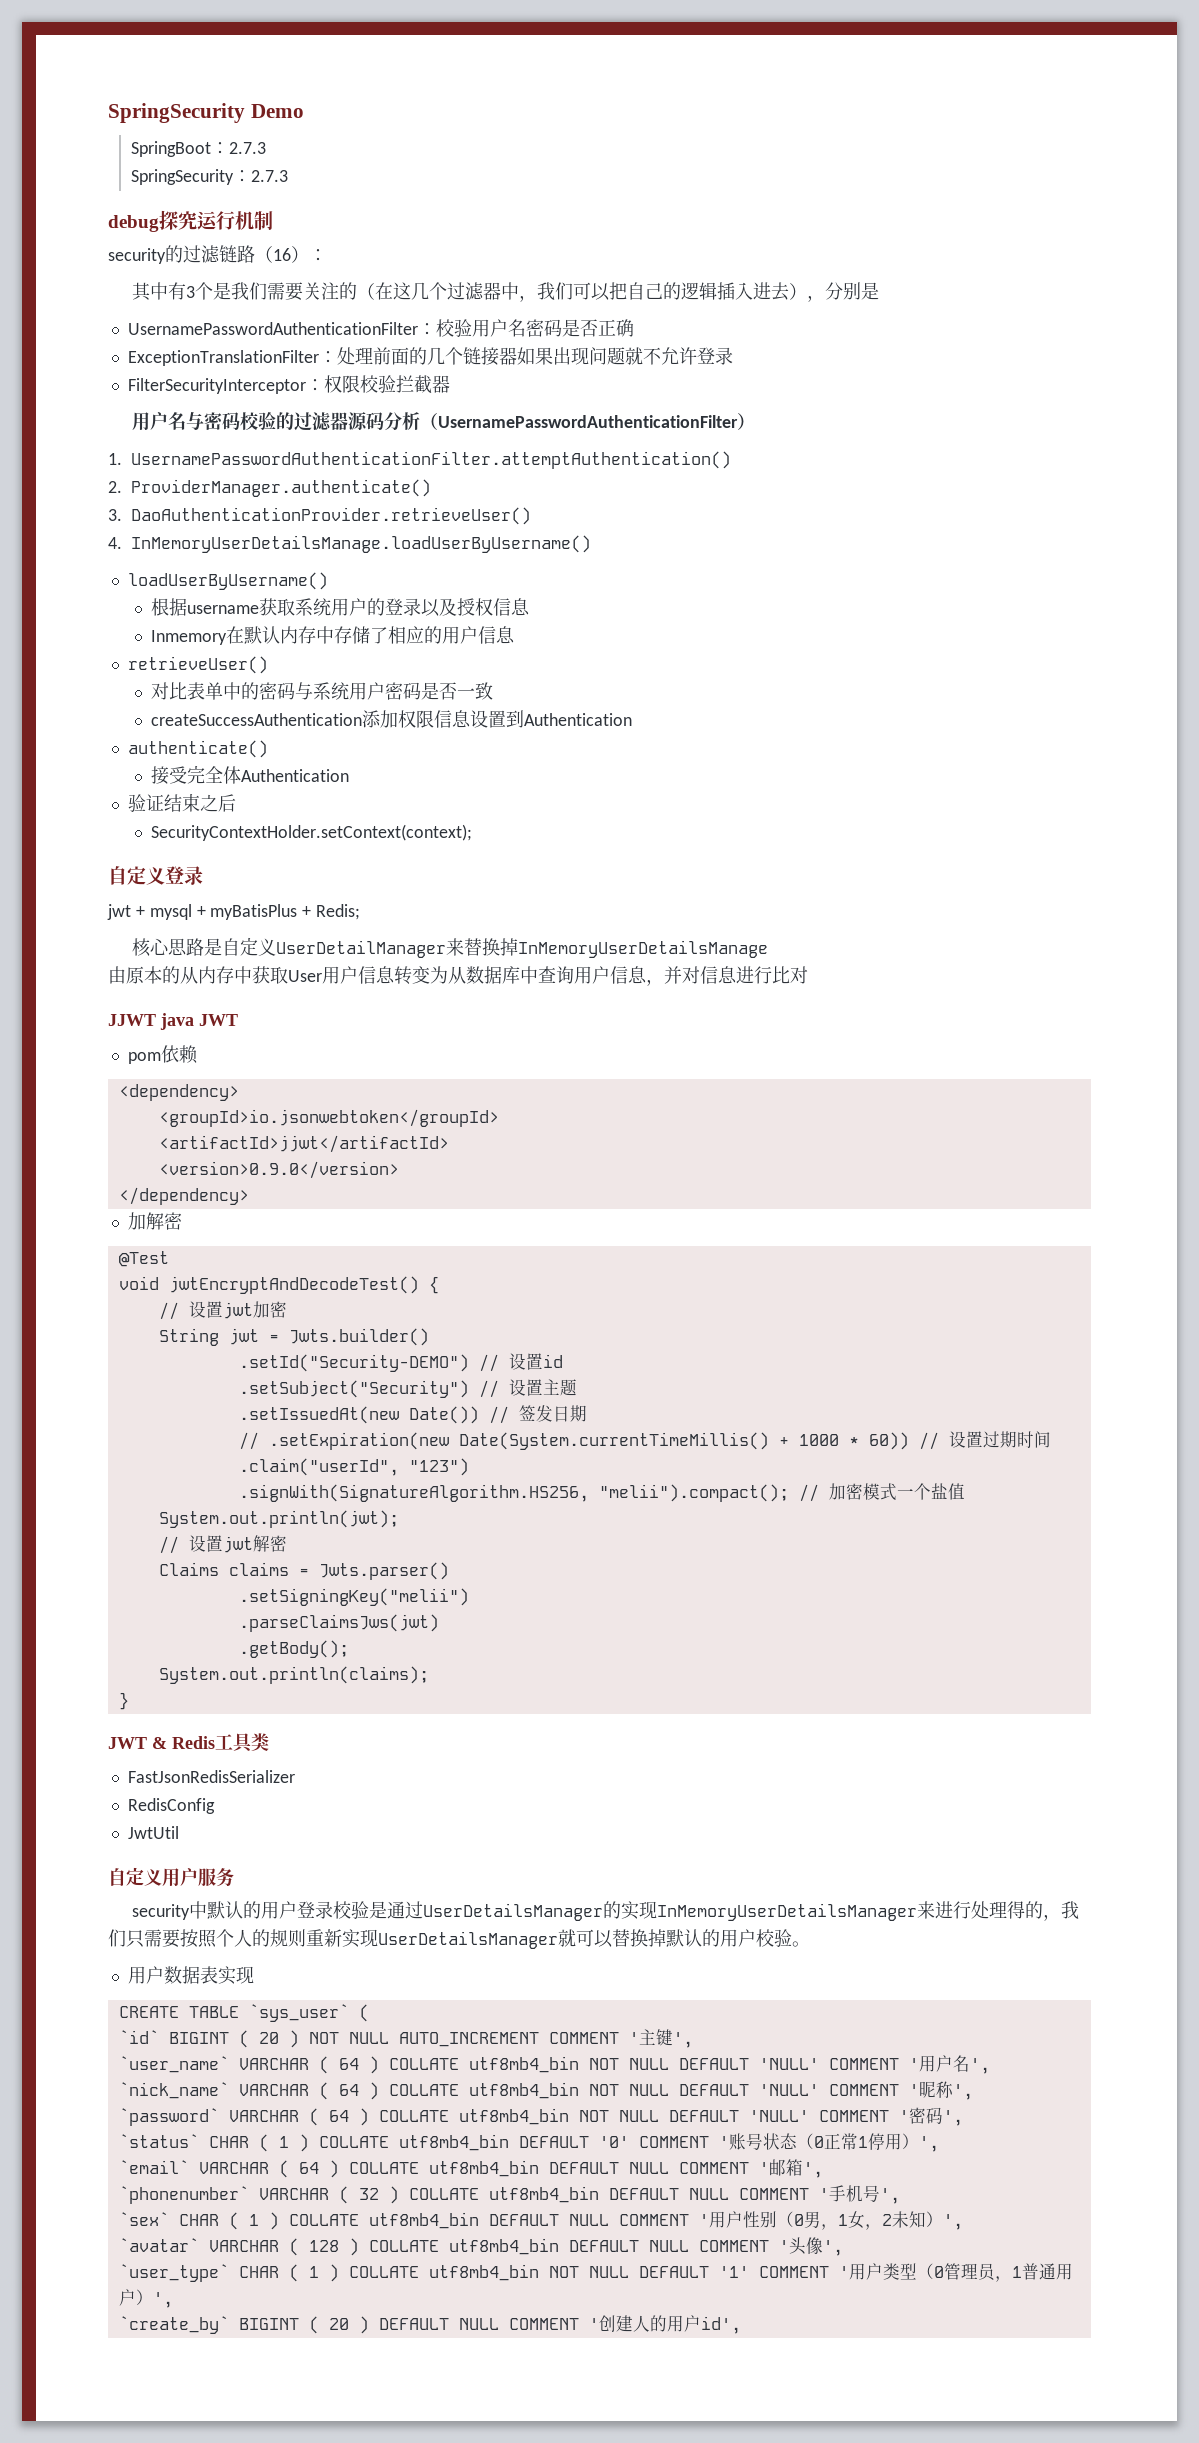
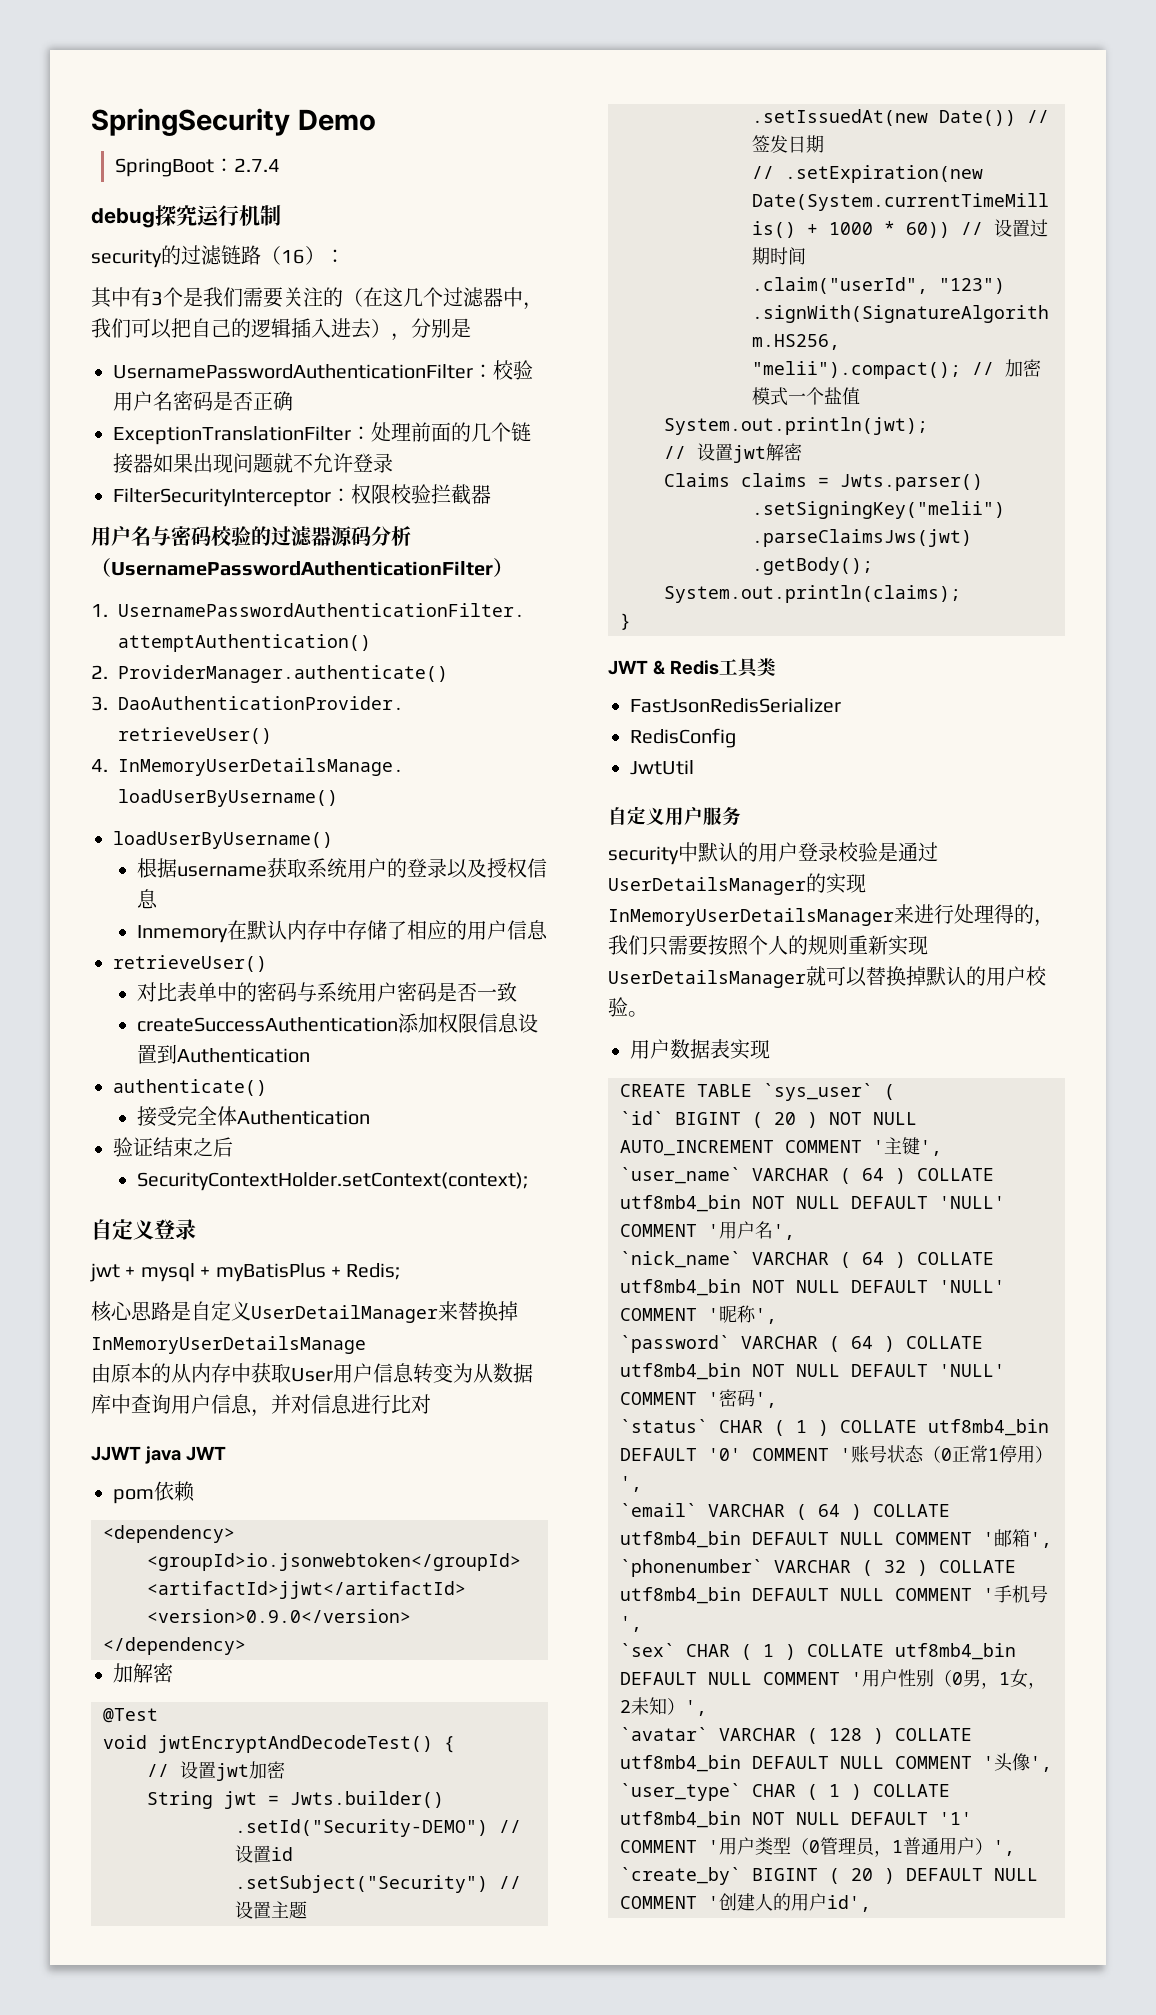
[229,142,267,154] [131,169,289,185] 2.7.3 // SpringSecurity：2.7.3 -> [233,158,280,172] 2.7.4

